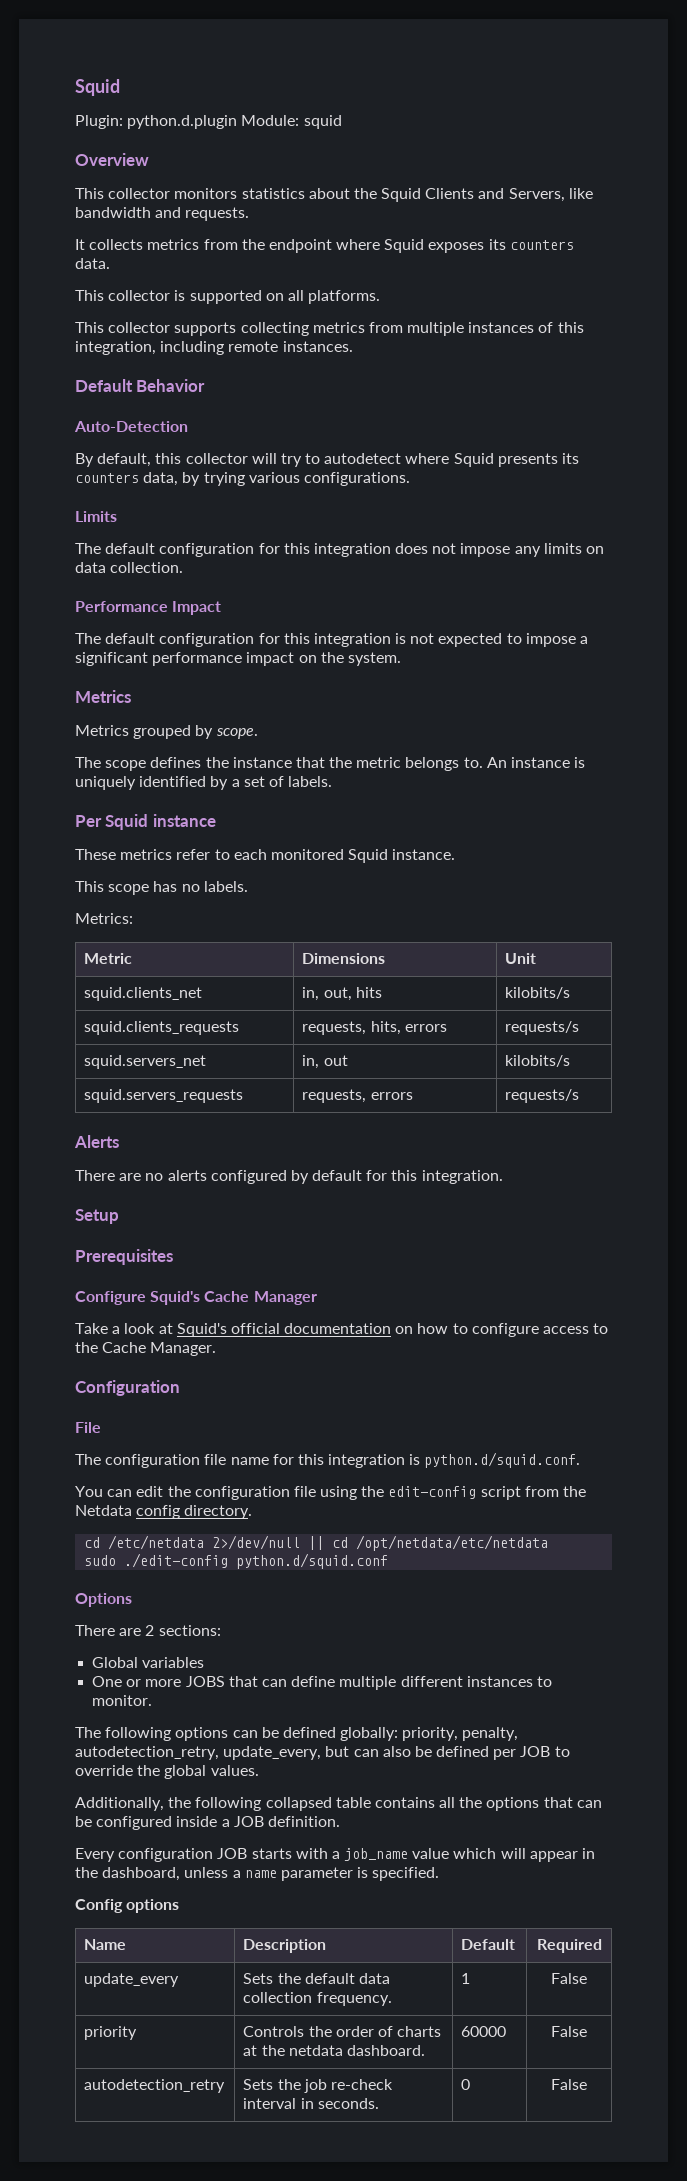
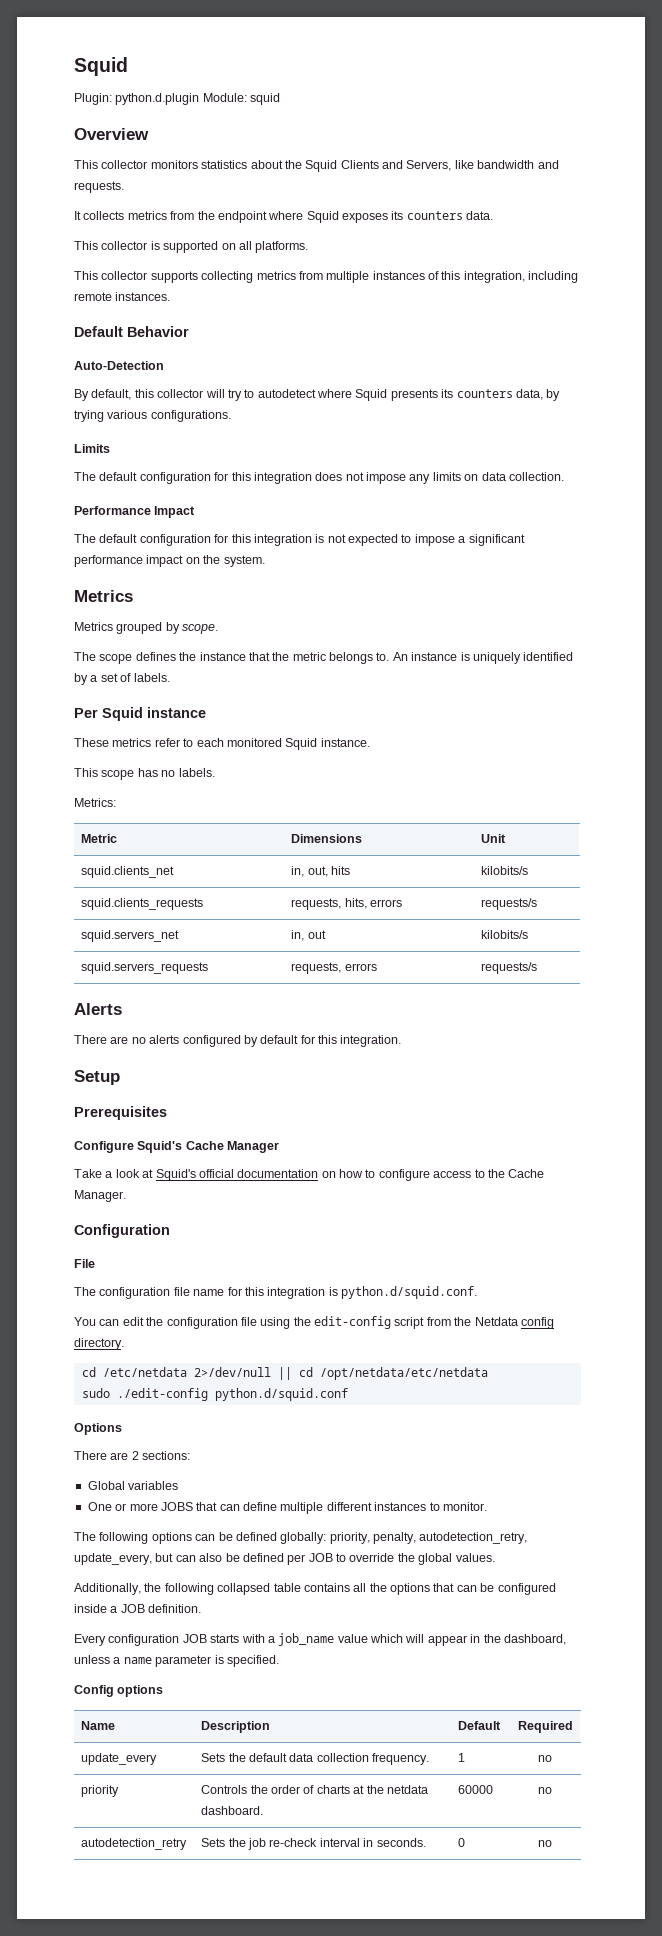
[551,1973,587,1984] False -> [538,1755,552,1762] no
[551,2026,587,2037] False -> [538,1787,552,1794] no
[551,2079,587,2090] False -> [538,1840,552,1847] no

